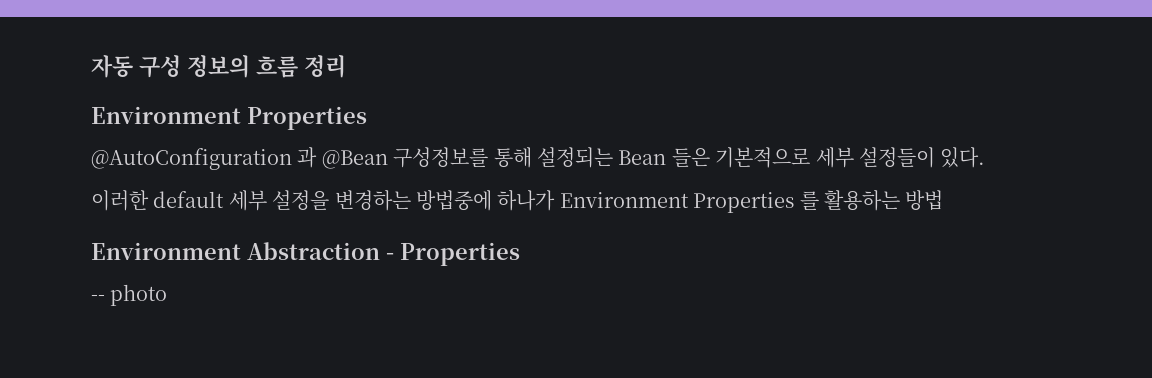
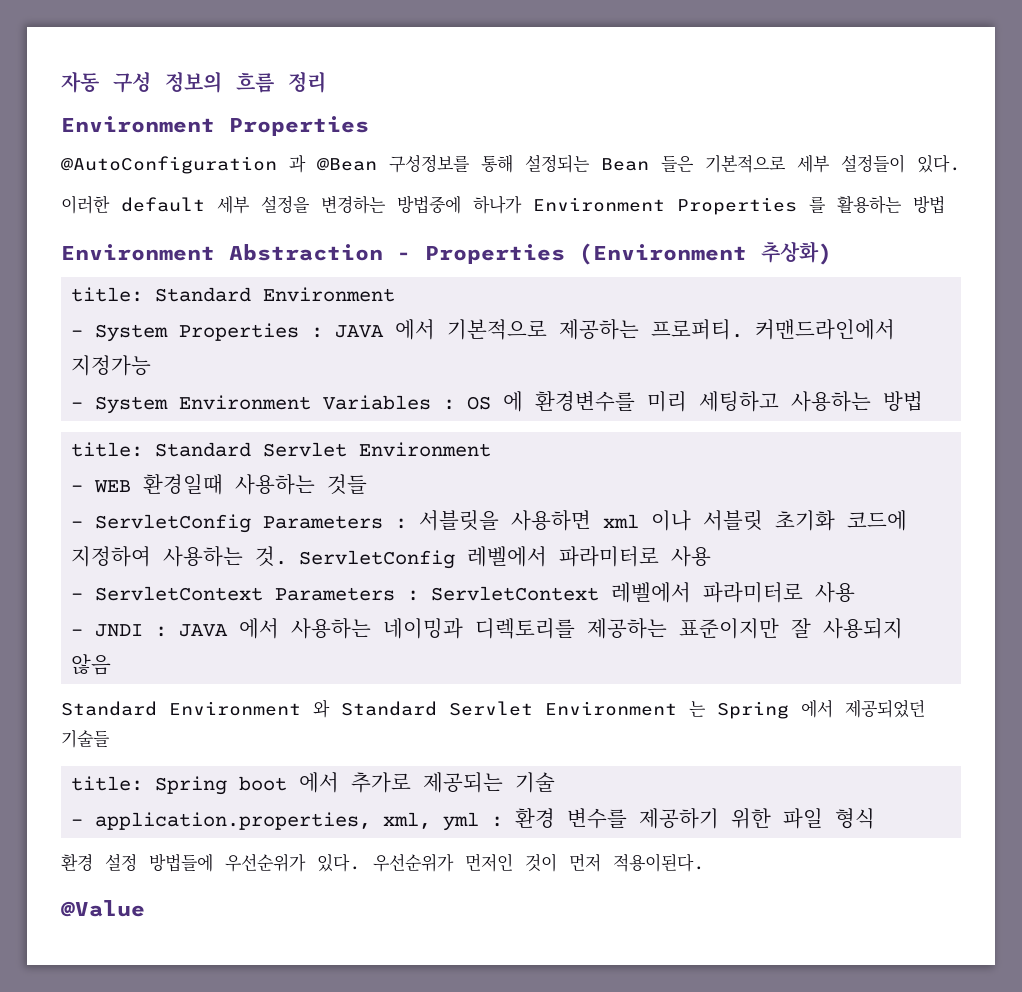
[91,284,168,306] // -- photo -> [579,241,832,265] [71,287,396,302] [71,319,896,342] [71,355,152,376] [71,391,924,414] [71,442,492,457] [71,474,368,495] [71,510,908,533] [71,546,712,569] [71,582,856,603] [71,618,904,639] [71,654,112,675] [61,699,925,719] [61,730,110,748] [71,772,556,795] [71,808,876,831] [61,853,705,872] [61,900,145,917] (Environment 추상화) // title: Standard Environment // - System Properties : JAVA 에서 기본적으로 제공하는 프로퍼티. 커맨드라인에서 지정가능 // - System Environment Variables : OS 에 환경변수를 미리 세팅하고 사용하는 방법 // title: Standard Servlet Environment // - WEB 환경일때 사용하는 것들 // - ServletConfig Parameters : 서블릿을 사용하면 xml 이나 서블릿 초기화 코드에 지정하여 사용하는 것. ServletConfig 레벨에서 파라미터로 사용 // - ServletContext Parameters : ServletContext 레벨에서 파라미터로 사용 // - JNDI : JAVA 에서 사용하는 네이밍과 디렉토리를 제공하는 표준이지만 잘 사용되지 않음 // Standard Environment 와 Standard Servlet Environment 는 Spring 에서 제공되었던 기술들 // title: Spring boot 에서 추가로 제공되는 기술 // - application.properties, xml, yml : 환경 변수를 제공하기 위한 파일 형식 // 환경 설정 방법들에 우선순위가 있다. 우선순위가 먼저인 것이 먼저 적용이된다. // @Value

